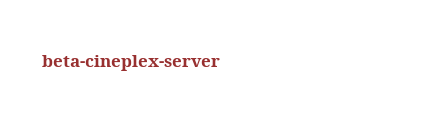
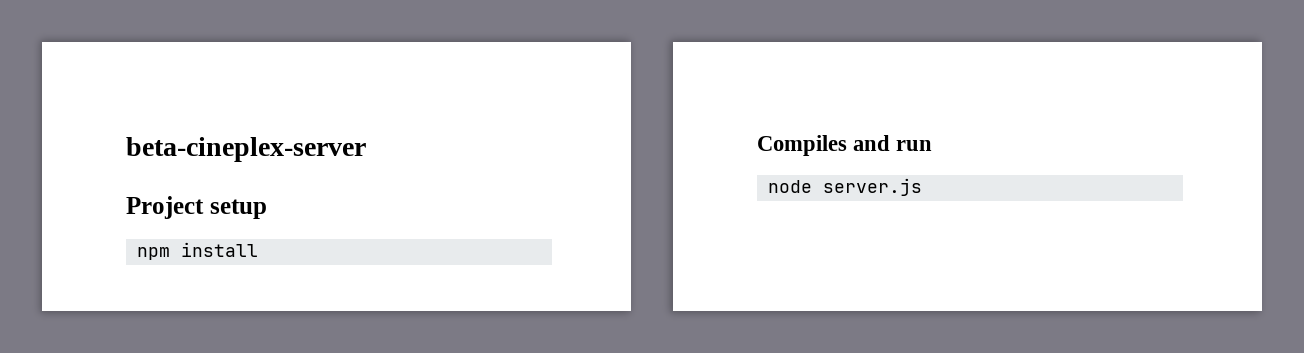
(220, 63) none -> [126,196,267,219] [137,242,259,260] [757,135,933,156] [768,178,923,196] // Project setup // npm install // Compiles and run // node server.js

